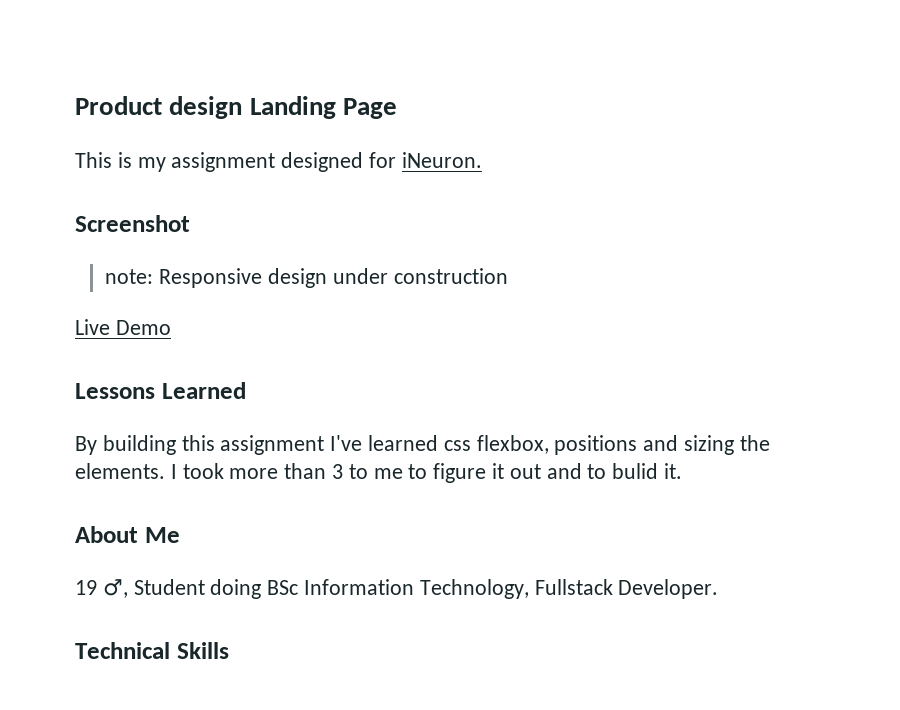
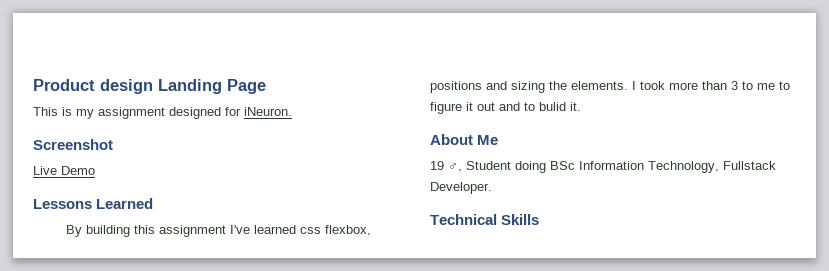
[105,268,508,288] // note: Responsive design under construction -> (113, 144) none

